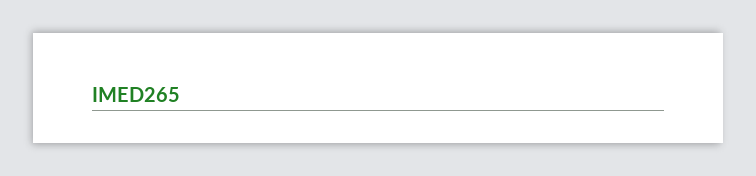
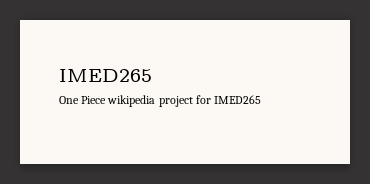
[92,87,180,102] IMED265 -> [59,69,152,82] [59,95,262,107] IMED265 // One Piece wikipedia project for IMED265

